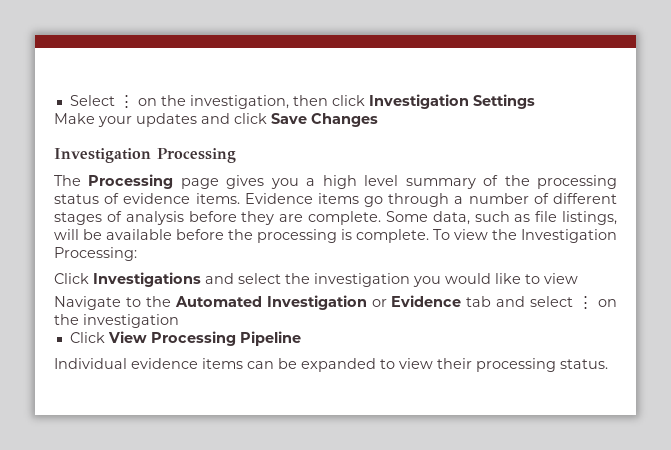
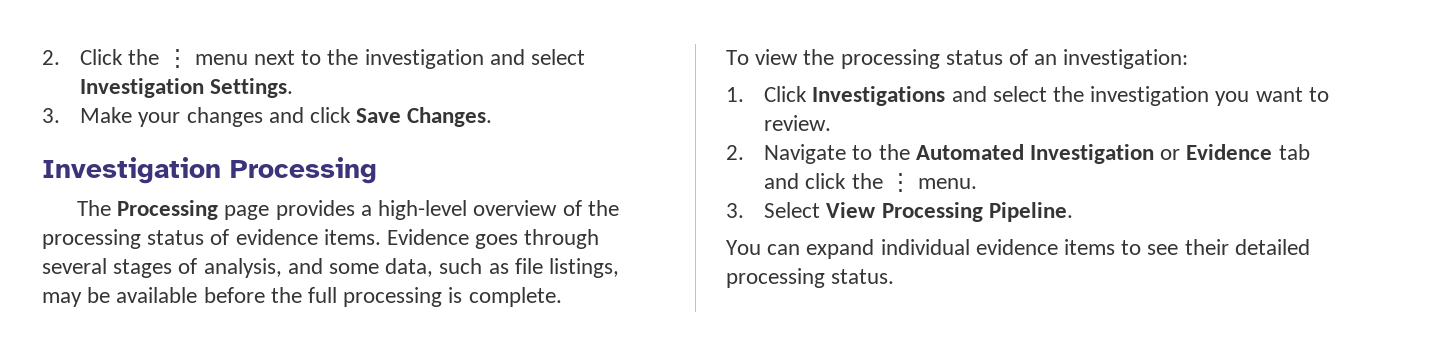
[69,94,535,109] Select ⋮ on the investigation, then click Investigation Settings // -> [42,49,586,69] [80,78,294,98] [42,108,60,123] 2. Click the ⋮ menu next to the investigation and select Investigation Settings. // 3.
[136,113,197,127] updates -> [186,107,263,127] changes
[311,113,378,127] Changes -> [407,107,493,127] Changes.
[226,175,476,189] gives you a high level summary -> [275,200,558,220] provides a high-level overview
[317,193,617,207] [54,211,428,225] items go through a number of different stages of analysis before they are complete. Some -> [475,229,600,249] [42,258,380,278] goes through several stages of analysis, and some
[54,229,79,240] will -> [42,292,82,307] may
(253, 234) none -> [308,287,338,303] full
(429, 236) none -> (562, 297) //
[521,229,617,243] [54,247,137,261] Investigation Processing: // -> [840,49,1189,69] [726,87,744,102] processing status of an investigation: // 1.
[445,273,578,284] would like to view // -> [1255,87,1329,102] [764,115,832,131] [726,145,744,160] want to review. // 2.
[530,296,617,309] [54,314,179,328] [69,331,301,346] [54,358,472,372] select ⋮ on the investigation // Click View Processing Pipeline // Individual evidence items can be expanded to view their -> [805,173,977,192] [726,202,1073,222] [726,239,1310,259] click the ⋮ menu. // 3. Select View Processing Pipeline. // You can expand individual evidence items to see their detailed

